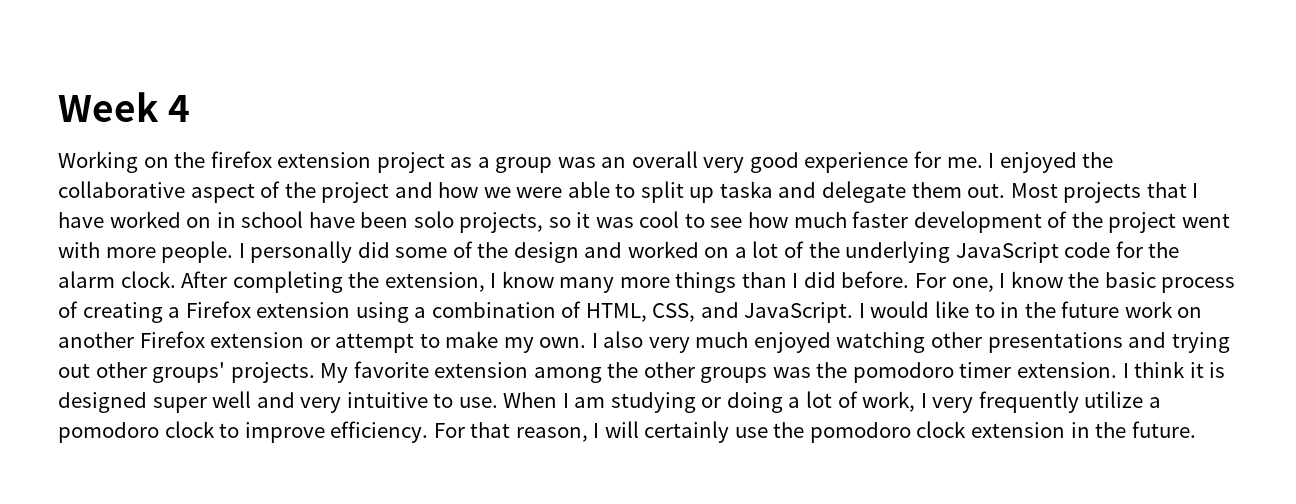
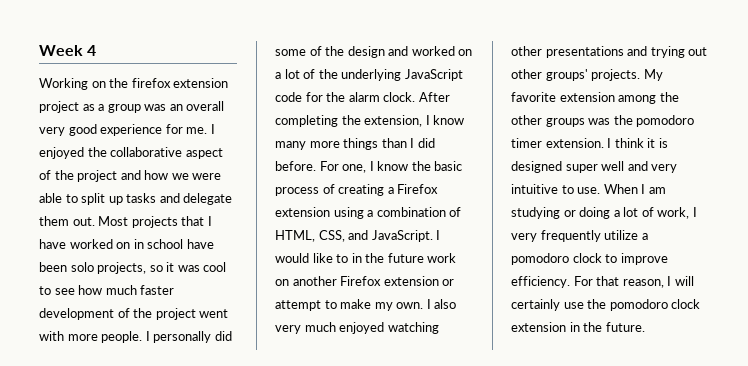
[719,181,773,198] taska -> [126,193,157,203] tasks

